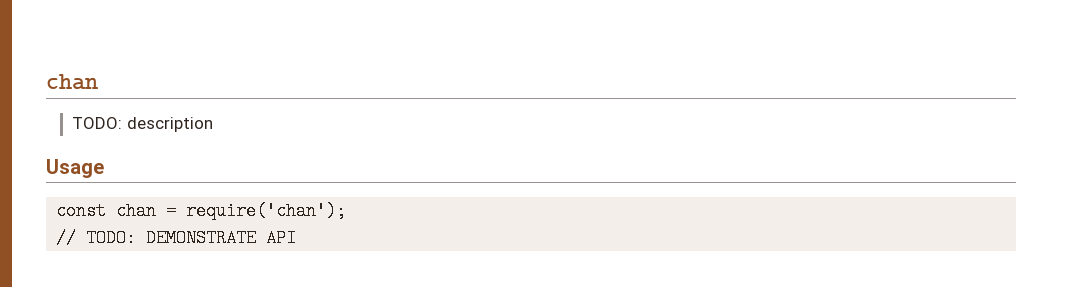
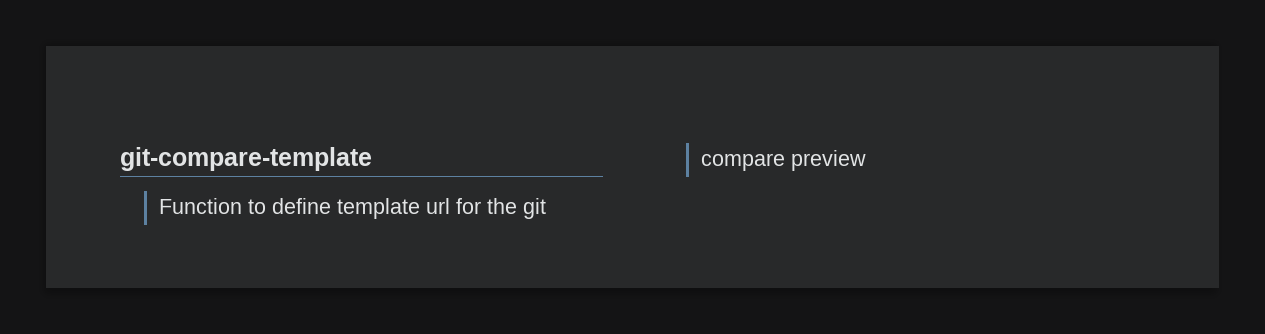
[46,74,98,90] [71,117,213,132] [46,159,104,178] [56,202,347,220] [56,229,297,247] chan // TODO: description // Usage // const chan = require('chan'); // // TODO: DEMONSTRATE API -> [120,147,372,171] [159,198,547,219] [701,150,867,171] git-compare-template // Function to define template url for the git compare preview

